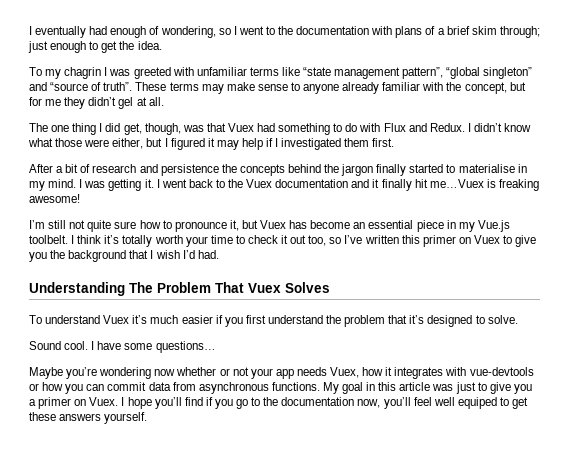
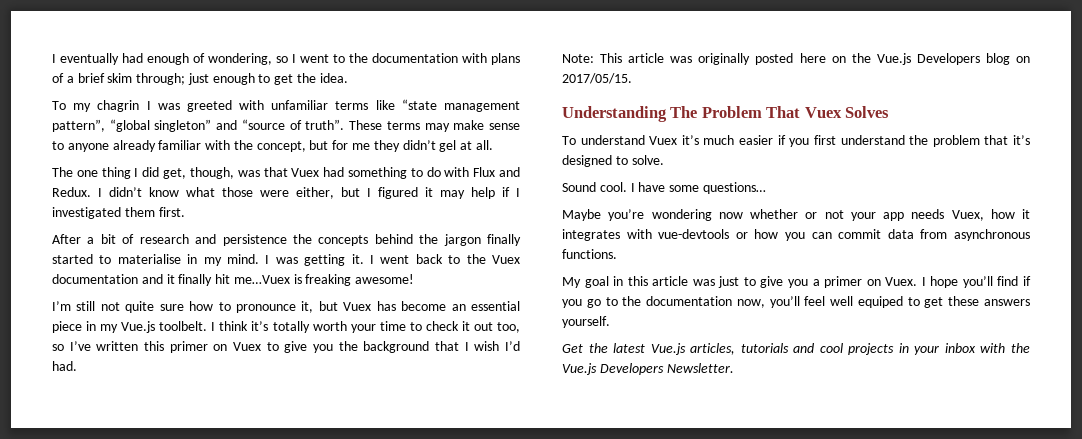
(219, 254) none -> [562,53,1030,65] [562,73,632,84] // Note: This article was originally posted here on the Vue.js Developers blog on 2017/05/15.
(320, 386) none -> (617, 254) //
(148, 418) none -> [562,343,1030,355] [562,363,734,375] // Get the latest Vue.js articles, tutorials and cool projects in your inbox with the Vue.js Developers Newsletter.

